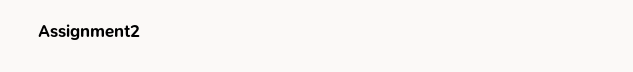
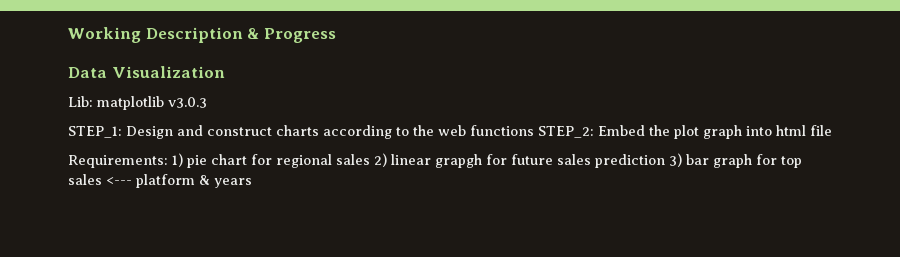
[38,24,140,40] Assignment2 -> [68,27,336,43] [68,66,225,78] [68,96,207,110] [68,125,832,139] [68,153,802,168] [68,174,252,188] Working Description & Progress // Data Visualization // Lib: matplotlib v3.0.3 // STEP_1: Design and construct charts according to the web functions STEP_2: Embed the plot graph into html file // Requirements: 1) pie chart for regional sales 2) linear grapgh for future sales prediction 3) bar graph for top sales <--- platform & years

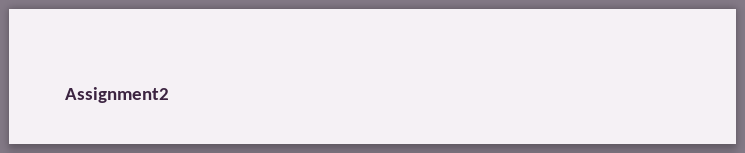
[68,27,336,43] [68,66,225,78] [68,96,207,110] [68,125,832,139] [68,153,802,168] [68,174,252,188] Working Description & Progress // Data Visualization // Lib: matplotlib v3.0.3 // STEP_1: Design and construct charts according to the web functions STEP_2: Embed the plot graph into html file // Requirements: 1) pie chart for regional sales 2) linear grapgh for future sales prediction 3) bar graph for top sales <--- platform & years -> [65,87,169,103] Assignment2

